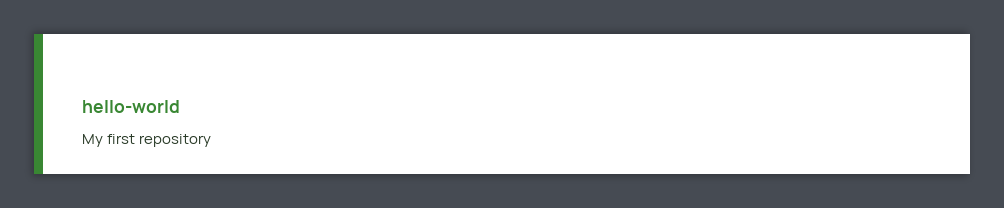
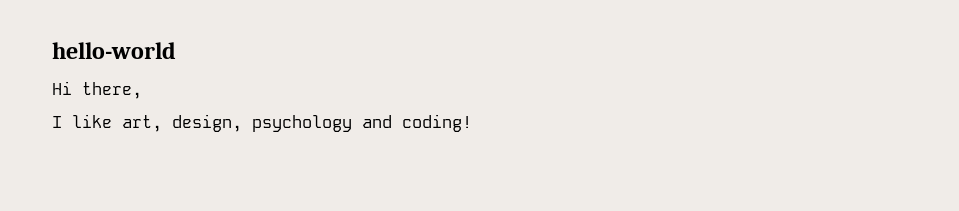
[82,134,212,147] My first repository -> [52,81,142,99] [52,114,472,132] Hi there, // I like art, design, psychology and coding!

